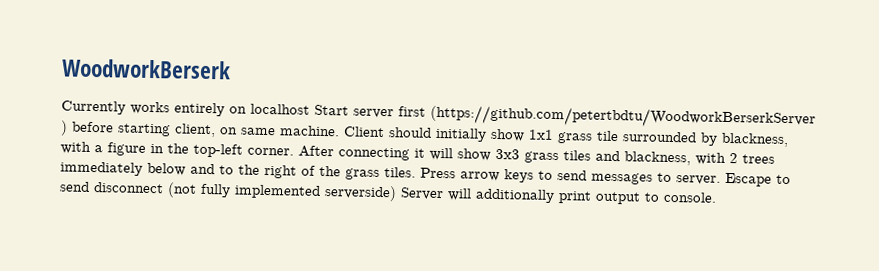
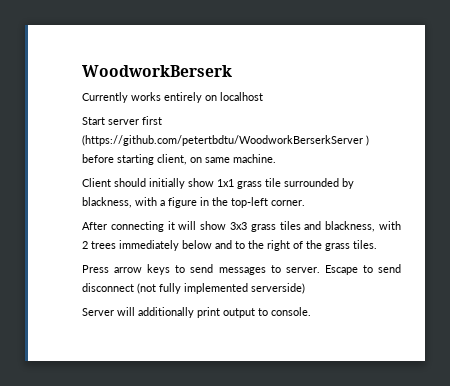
(310, 109) none -> (263, 96) //
(340, 131) none -> (276, 158) //
(294, 151) none -> (305, 203) //
(416, 172) none -> (377, 244) //
(397, 193) none -> (305, 288) //

